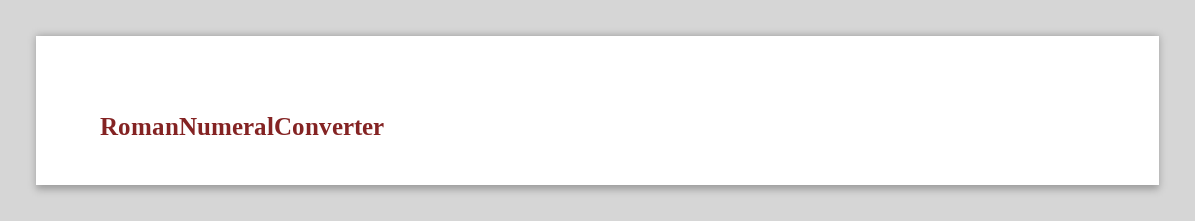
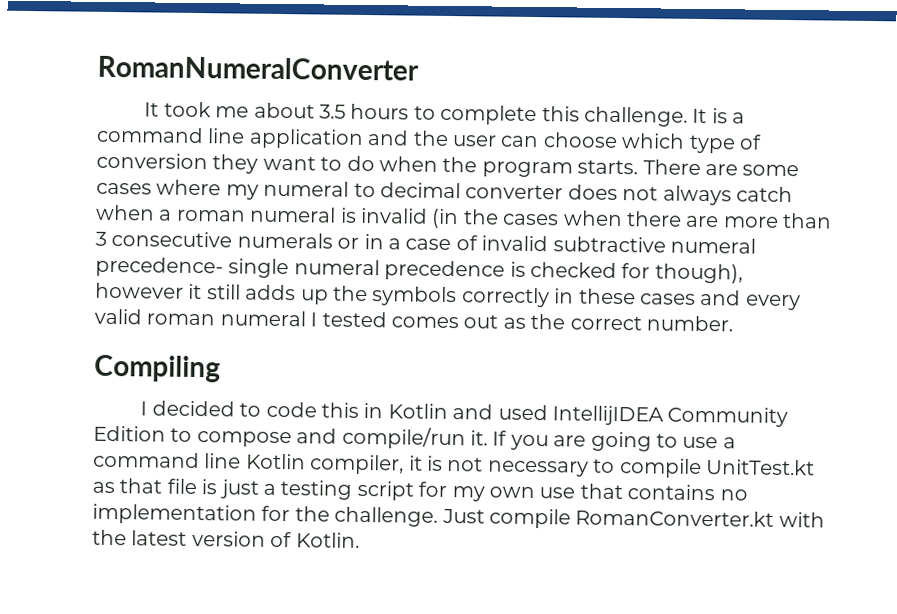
(384, 126) none -> [144,101,746,127] [96,126,762,154] [96,152,800,178] [96,179,793,206] [96,204,833,229] [95,230,756,254] [95,256,743,284] [95,282,801,311] [94,308,733,332] [94,354,221,383] [140,400,789,428] [93,425,736,452] [93,451,815,479] [92,478,748,502] [92,503,825,529] [92,529,360,548] // It took me about 3.5 hours to complete this challenge. It is a command line application and the user can choose which type of conversion they want to do when the program starts. There are some cases where my numeral to decimal converter does not always catch when a roman numeral is invalid (in the cases when there are more than 3 consecutive numerals or in a case of invalid subtractive numeral precedence- single numeral precedence is checked for though), however it still adds up the symbols correctly in these cases and every valid roman numeral I tested comes out as the correct number. // Compiling // I decided to code this in Kotlin and used IntellijIDEA Community Edition to compose and compile/run it. If you are going to use a command line Kotlin compiler, it is not necessary to compile UnitTest.kt as that file is just a testing script for my own use that contains no implementation for the challenge. Just compile RomanConverter.kt with the latest version of Kotlin.

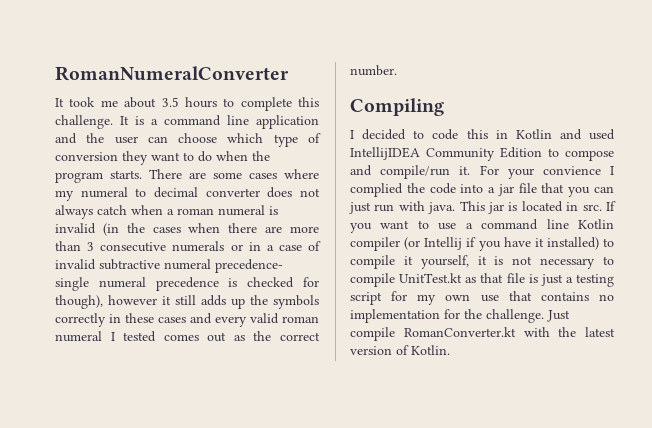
[492,430,652,452] If you are going -> [479,165,614,179] [350,183,614,197] [349,201,616,214] [350,220,410,233] For your convience I complied the code into a jar file that you can just run with java. This jar is located in src. If you want
[310,454,405,475] compiler, -> [350,237,614,251] [350,255,469,269] compiler (or Intellij if you have it installed) to compile it yourself,

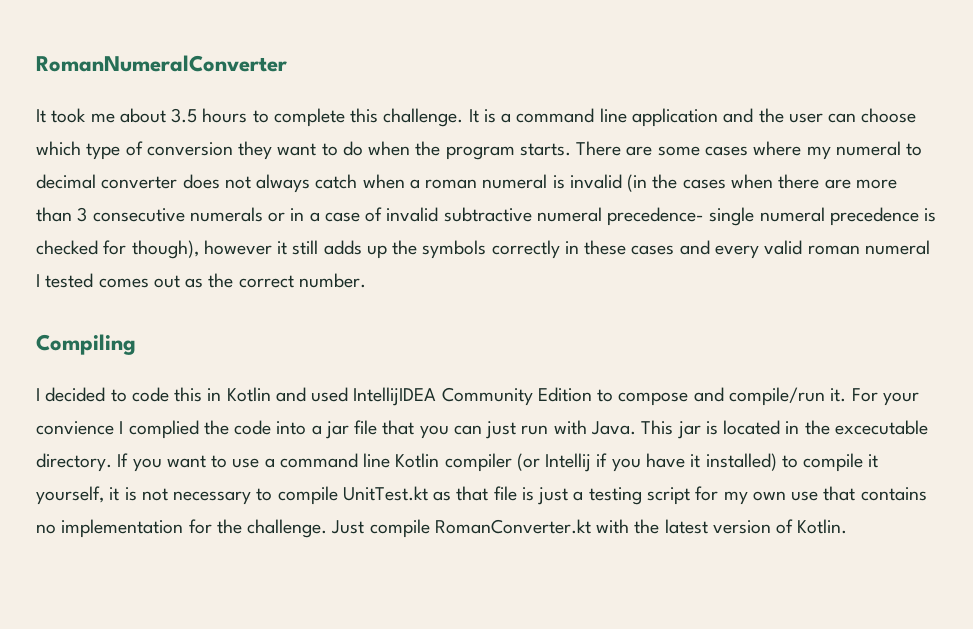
[428,202,456,214] java. -> [590,421,636,435] Java.
[582,204,602,211] src. -> [804,420,928,435] [36,453,112,472] the excecutable directory.

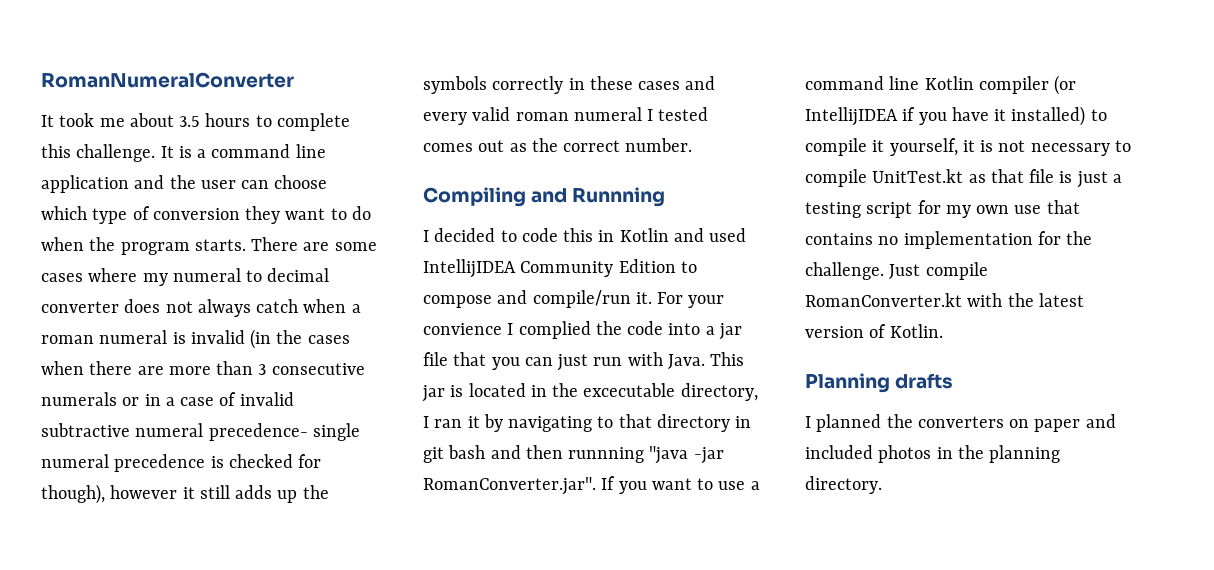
(136, 344) none -> [531,187,666,207] and Runnning
[36,453,112,472] directory. -> [680,383,758,401] [423,414,752,432] [423,445,724,464] [423,477,596,495] directory, I ran it by navigating to that directory in git bash and then runnning "java -jar RomanConverter.jar".
[545,453,592,472] Intellij -> [805,107,898,126] IntellijIDEA
(848, 526) none -> [805,373,954,393] [805,414,1116,432] [805,445,1061,463] [805,476,882,494] // Planning drafts // I planned the converters on paper and included photos in the planning directory.

